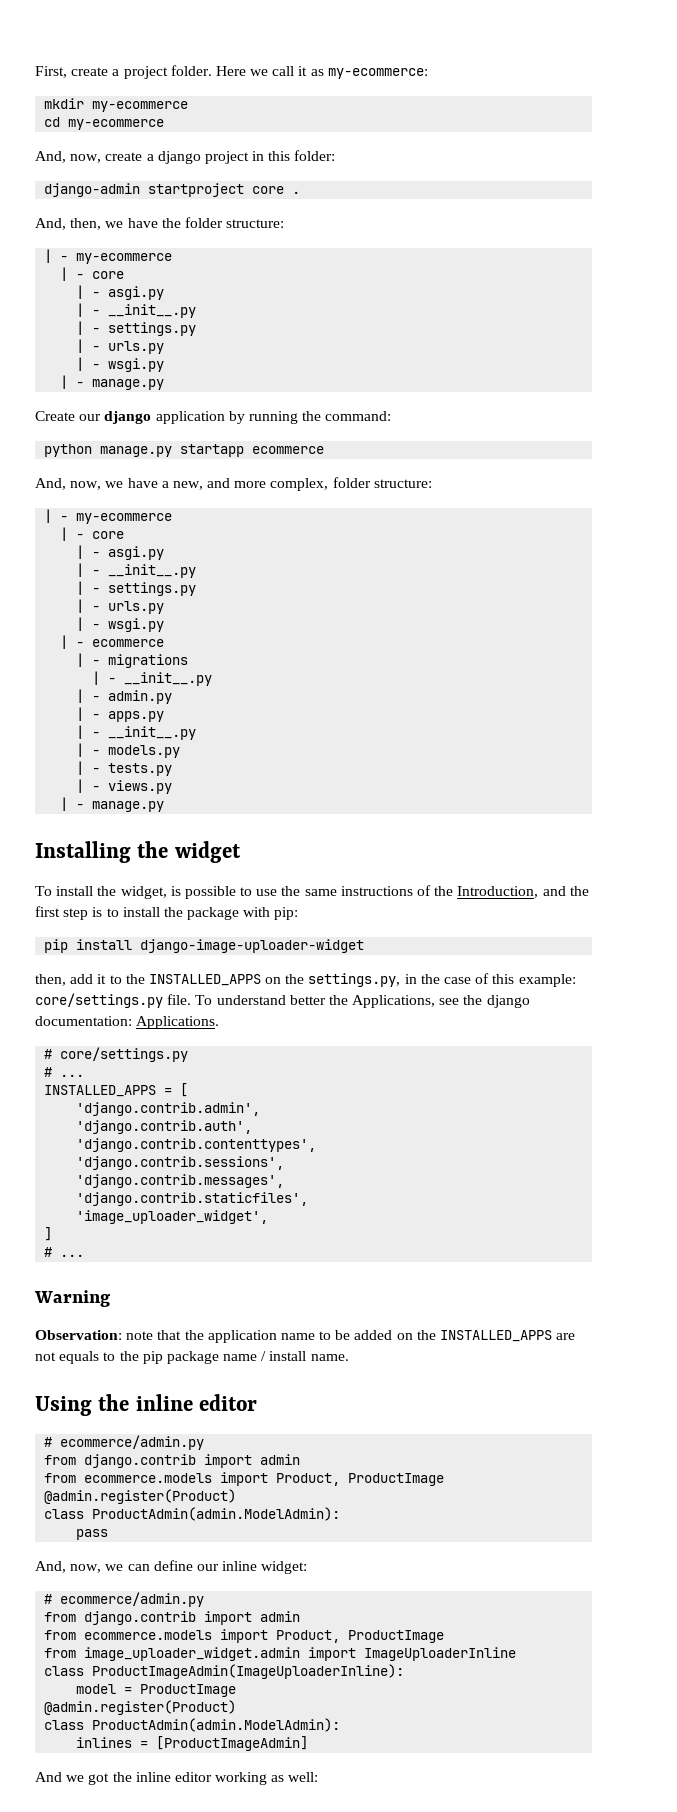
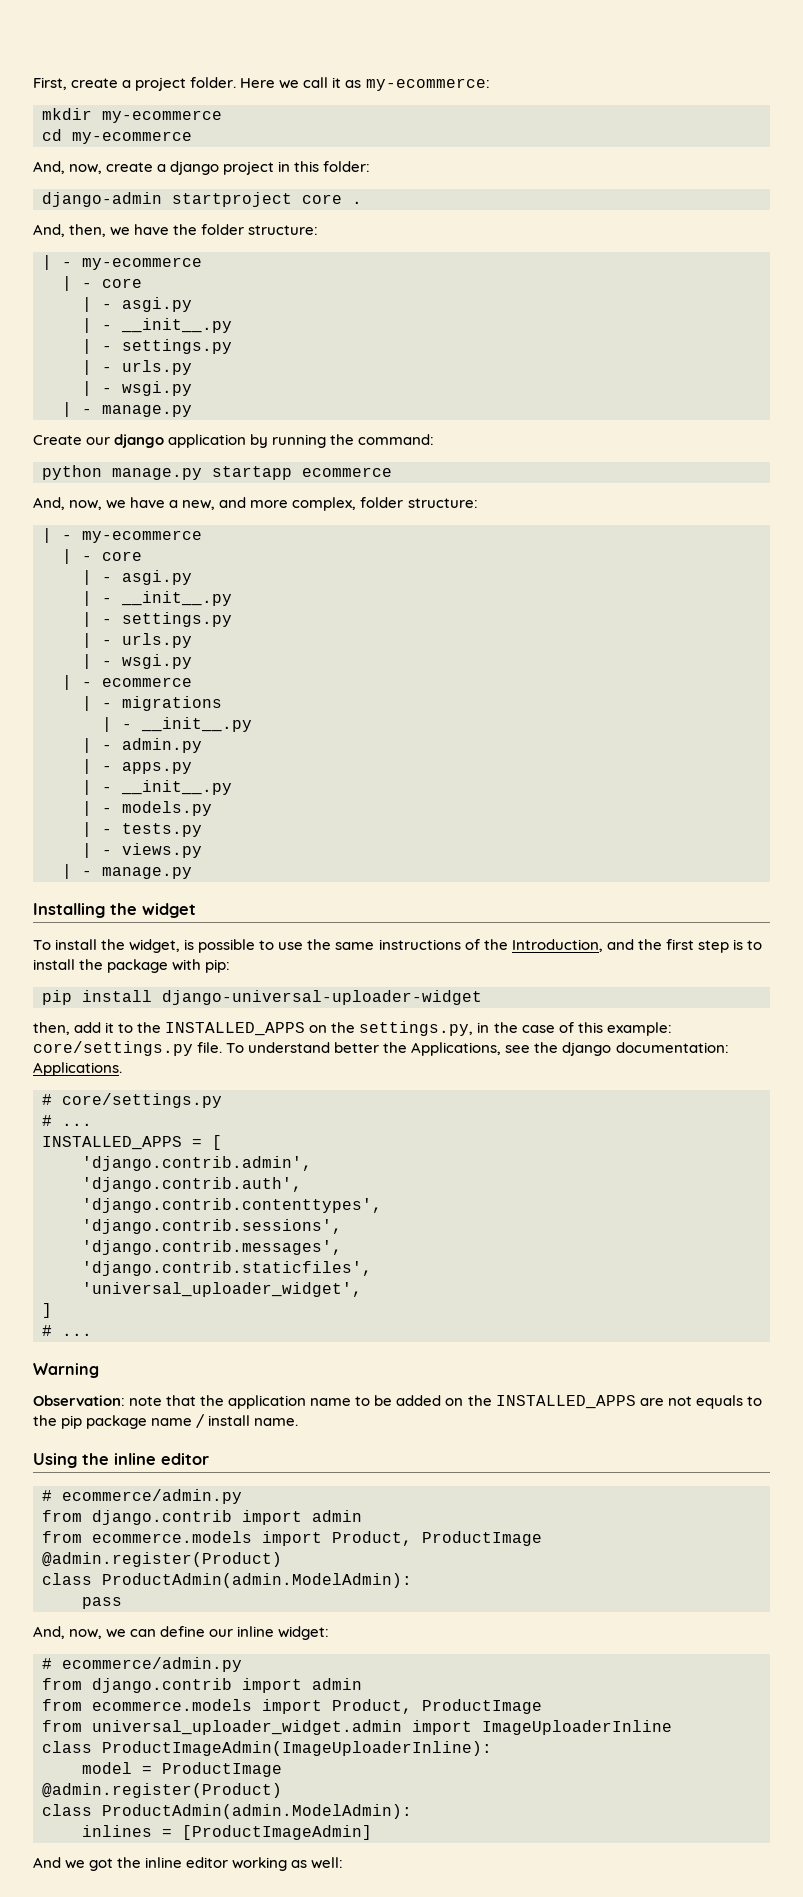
[140,939,365,953] django-image-uploader-widget -> [162,990,482,1005] django-universal-uploader-widget
[76,1210,269,1224] 'image_uploader_widget', -> [82,1282,362,1297] 'universal_uploader_widget',
[84,1647,301,1661] image_uploader_widget.admin -> [92,1720,402,1735] universal_uploader_widget.admin

